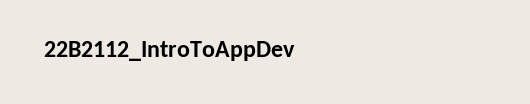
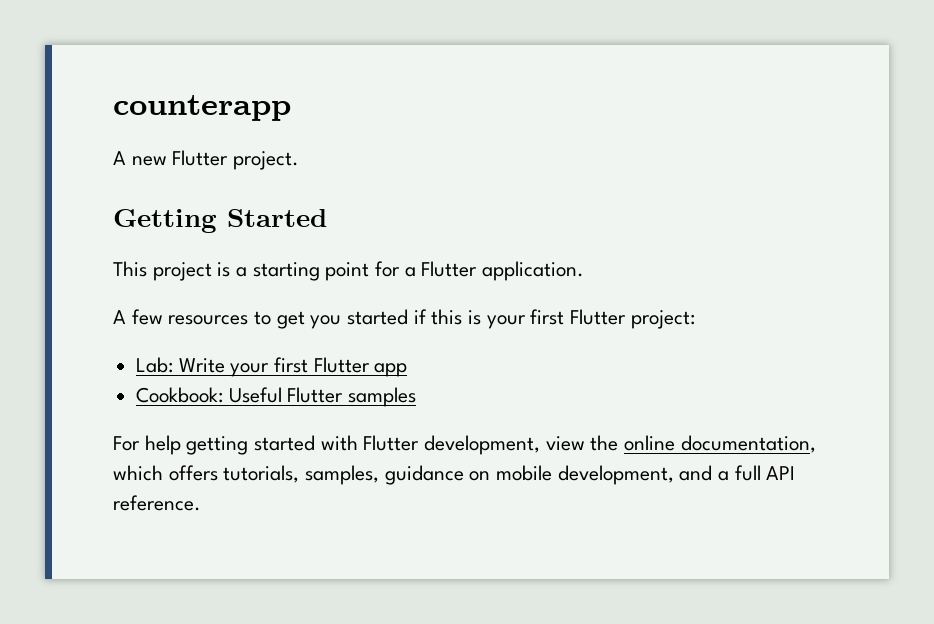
[44,41,295,61] 22B2112_IntroToAppDev -> [113,95,291,121] [113,150,300,170] [113,209,327,233] [113,261,585,281] [113,309,695,329] [136,357,408,377] [136,387,417,407] [113,435,816,455] [113,465,796,485] [113,495,201,511] counterapp // A new Flutter project. // Getting Started // This project is a starting point for a Flutter application. // A few resources to get you started if this is your first Flutter project: // Lab: Write your first Flutter app // Cookbook: Useful Flutter samples // For help getting started with Flutter development, view the online documentation, which offers tutorials, samples, guidance on mobile development, and a full API reference.

